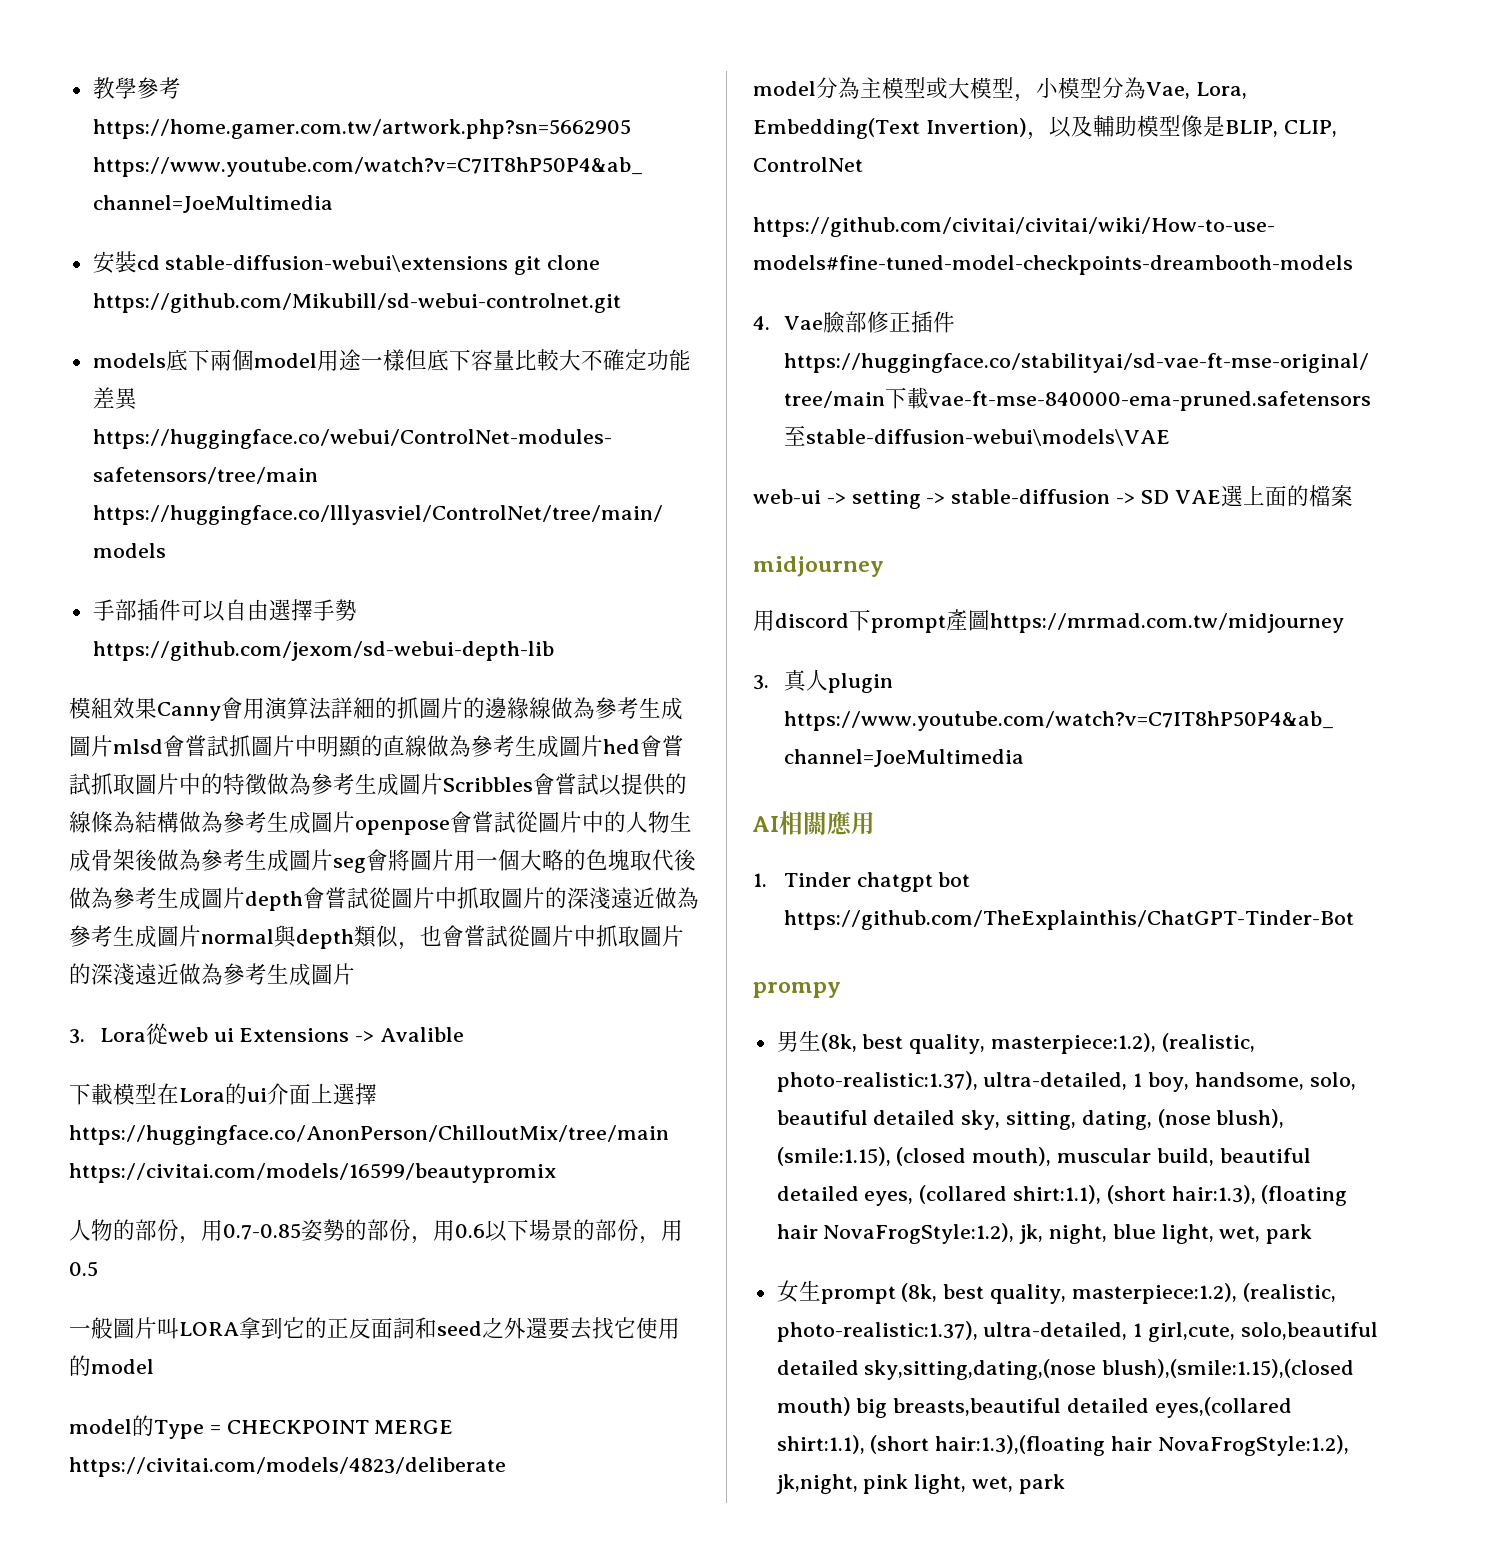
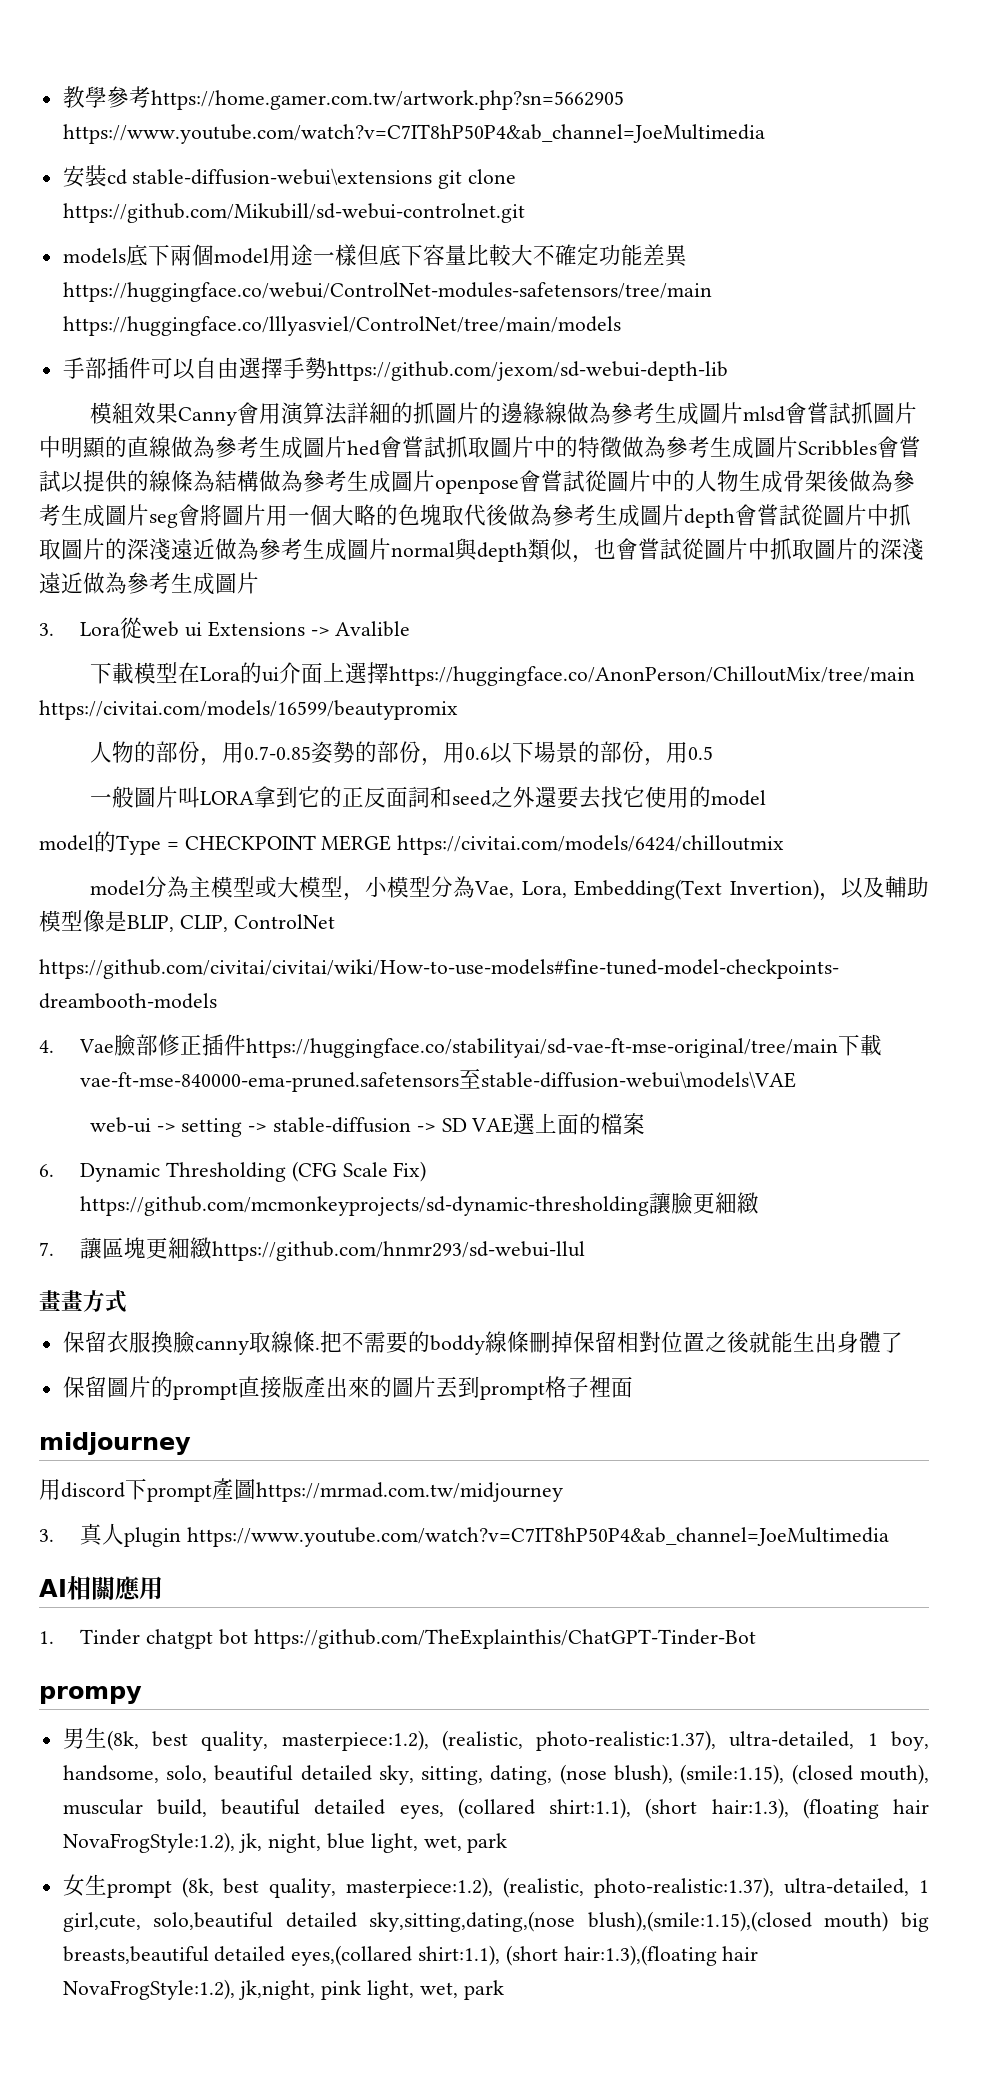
[69,1457,506,1477] https://civitai.com/models/4823/deliberate -> [397,835,785,855] https://civitai.com/models/6424/chilloutmix
(1353, 496) none -> [39,1161,427,1182] [80,1192,760,1216] [39,1237,586,1261] [39,1290,127,1313] [62,1331,903,1355] [62,1376,633,1400] // 6. Dynamic Thresholding (CFG Scale Fix) https://github.com/mcmonkeyprojects/sd-dynamic-thresholding讓臉更細緻 // 7.讓區塊更細緻https://github.com/hnmr293/sd-webui-llul // 畫畫方式 // 保留衣服換臉canny取線條.把不需要的boddy線條刪掉保留相對位置之後就能生出身體了 // 保留圖片的prompt直接版產出來的圖片丟到prompt格子裡面

